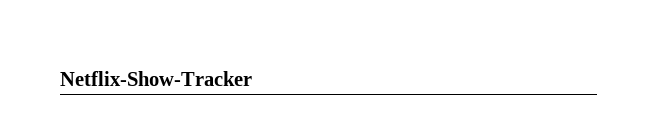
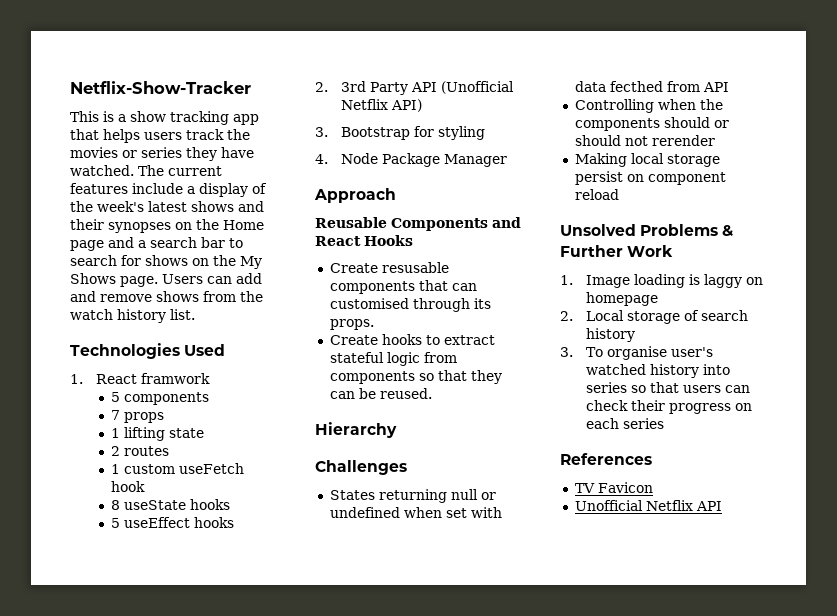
(252, 78) none -> [70,111,259,125] [70,129,250,143] [70,147,254,161] [70,165,222,176] [70,183,267,197] [70,201,264,212] [70,219,264,233] [70,237,243,251] [70,255,262,269] [70,273,262,287] [70,291,263,302] [70,309,195,323] [70,343,226,359] [70,373,211,384] [110,392,209,405] [110,410,164,423] [110,427,204,441] [110,446,169,456] [110,463,244,474] [110,481,145,492] [110,499,230,510] [110,517,234,528] [315,81,515,95] [341,99,423,112] [315,126,486,140] [315,153,508,167] [314,188,396,203] [315,217,521,231] [315,235,413,246] [329,262,449,273] [329,280,477,294] [329,298,491,312] [329,319,374,330] [329,334,495,345] [329,352,457,366] [329,370,502,384] [329,388,432,399] [315,422,397,438] [315,460,407,475] [329,489,496,503] [329,507,502,518] [574,81,729,92] [574,99,723,113] [574,117,729,131] [574,135,715,146] [574,153,720,167] [574,171,726,185] [574,189,619,200] [560,224,734,236] [560,245,674,257] [560,274,764,288] [586,292,659,306] [560,310,749,324] [586,328,636,342] [560,346,714,360] [586,364,731,378] [586,382,751,393] [586,400,753,414] [586,418,665,429] [560,453,652,465] [574,482,653,493] [574,500,722,511] // This is a show tracking app that helps users track the movies or series they have watched. The current features include a display of the week's latest shows and their synopses on the Home page and a search bar to search for shows on the My Shows page. Users can add and remove shows from the watch history list. // Technologies Used // 1. React framwork // 5 components // 7 props // 1 lifting state // 2 routes // 1 custom useFetch hook // 8 useState hooks // 5 useEffect hooks // 2. 3rd Party API (Unofficial Netflix API) // 3. Bootstrap for styling // 4. Node Package Manager // Approach // Reusable Components and React Hooks // Create resusable components that can customised through its props. // Create hooks to extract stateful logic from components so that they can be reused. // Hierarchy // Challenges // States returning null or undefined when set with data fecthed from API // Controlling when the components should or should not rerender // Making local storage persist on component reload // Unsolved Problems & Further Work // 1. Image loading is laggy on homepage // 2. Local storage of search history // 3. To organise user's watched history into series so that users can check their progress on each series // References // TV Favicon // Unofficial Netflix API

